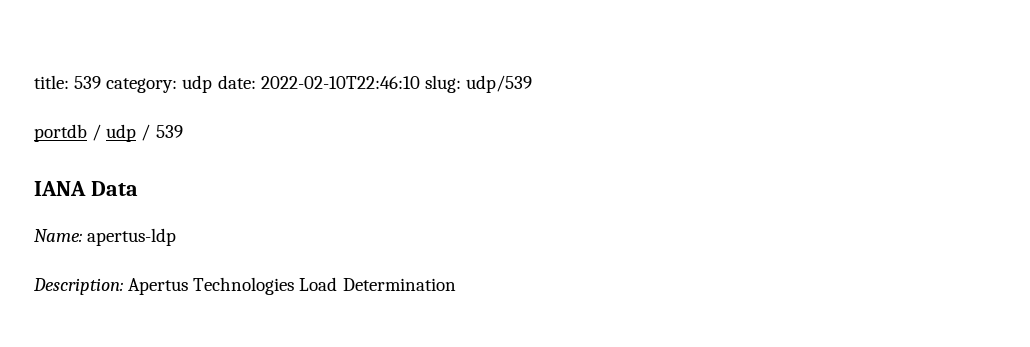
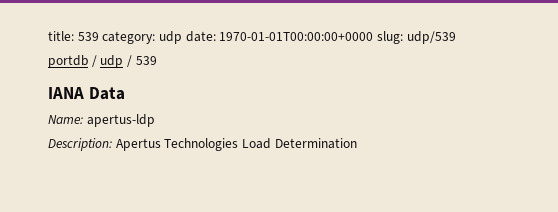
[260,76,420,89] 2022-02-10T22:46:10 -> [219,32,374,41] 1970-01-01T00:00:00+0000

